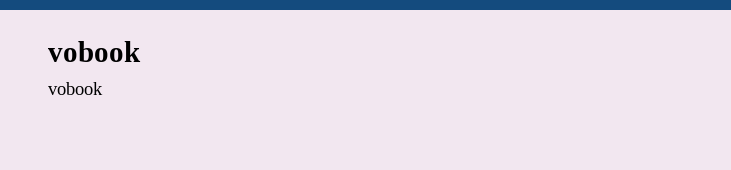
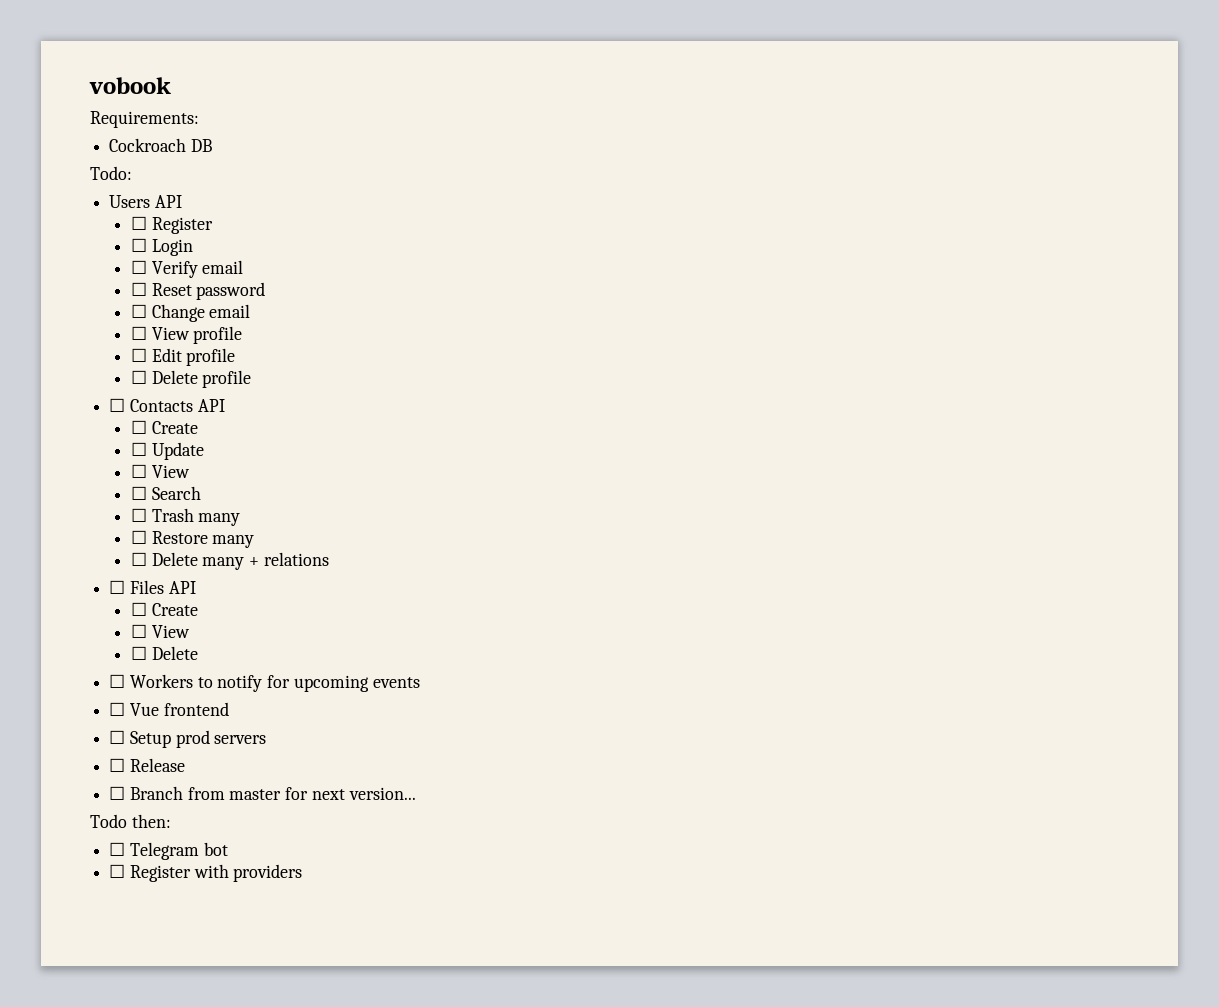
[48,82,103,95] vobook -> [90,111,199,128] [109,138,212,152] [90,166,132,180] [109,195,182,208] [130,216,213,234] [130,238,193,256] [130,260,244,278] [130,282,266,300] [130,304,251,322] [130,326,243,344] [130,348,236,366] [130,370,252,388] [109,398,225,412] [130,420,198,434] [130,442,204,460] [130,464,190,478] [130,486,201,500] [130,508,241,526] [130,530,255,548] [130,552,329,570] [109,580,196,594] [130,602,198,616] [130,624,190,638] [130,646,198,660] [109,674,420,692] [109,702,229,716] [109,730,267,748] [109,758,185,772] [109,786,416,800] [90,814,171,828] [109,842,228,860] [109,864,303,882] Requirements: // Cockroach DB // Todo: // Users API // ☐ Register // ☐ Login // ☐ Verify email // ☐ Reset password // ☐ Change email // ☐ View profile // ☐ Edit profile // ☐ Delete profile // ☐ Contacts API // ☐ Create // ☐ Update // ☐ View // ☐ Search // ☐ Trash many // ☐ Restore many // ☐ Delete many + relations // ☐ Files API // ☐ Create // ☐ View // ☐ Delete // ☐ Workers to notify for upcoming events // ☐ Vue frontend // ☐ Setup prod servers // ☐ Release // ☐ Branch from master for next version... // Todo then: // ☐ Telegram bot // ☐ Register with providers

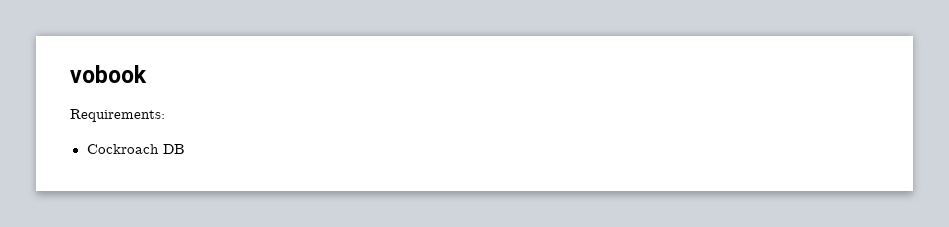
[90,166,132,180] [109,195,182,208] [130,216,213,234] [130,238,193,256] [130,260,244,278] [130,282,266,300] [130,304,251,322] [130,326,243,344] [130,348,236,366] [130,370,252,388] [109,398,225,412] [130,420,198,434] [130,442,204,460] [130,464,190,478] [130,486,201,500] [130,508,241,526] [130,530,255,548] [130,552,329,570] [109,580,196,594] [130,602,198,616] [130,624,190,638] [130,646,198,660] [109,674,420,692] [109,702,229,716] [109,730,267,748] [109,758,185,772] [109,786,416,800] [90,814,171,828] [109,842,228,860] [109,864,303,882] // Todo: // Users API // ☐ Register // ☐ Login // ☐ Verify email // ☐ Reset password // ☐ Change email // ☐ View profile // ☐ Edit profile // ☐ Delete profile // ☐ Contacts API // ☐ Create // ☐ Update // ☐ View // ☐ Search // ☐ Trash many // ☐ Restore many // ☐ Delete many + relations // ☐ Files API // ☐ Create // ☐ View // ☐ Delete // ☐ Workers to notify for upcoming events // ☐ Vue frontend // ☐ Setup prod servers // ☐ Release // ☐ Branch from master for next version... // Todo then: // ☐ Telegram bot // ☐ Register with providers -> (185, 149) none

